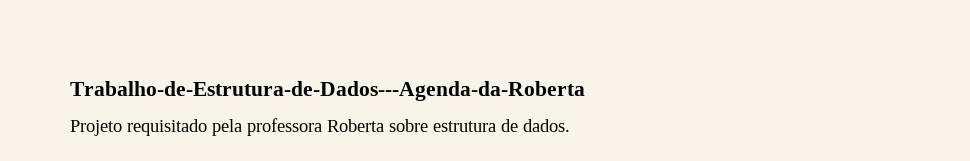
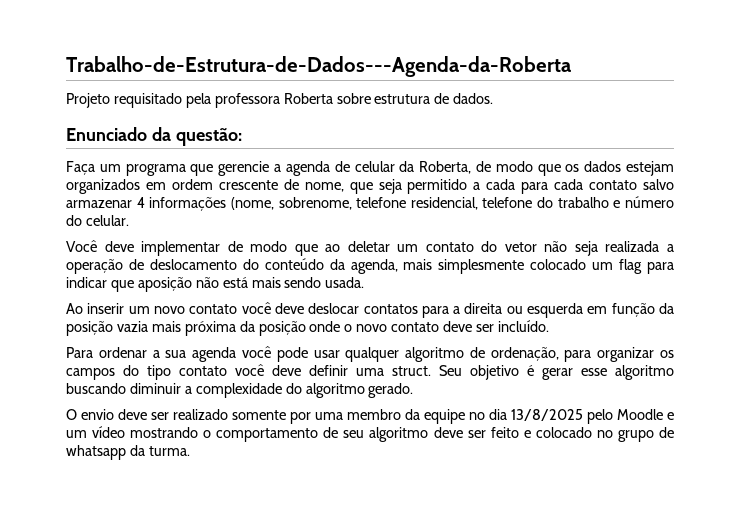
(570, 125) none -> [66,127,242,146] [66,161,674,176] [66,179,675,194] [66,196,674,211] [66,215,129,226] [66,240,674,256] [66,258,674,274] [66,277,365,292] [66,302,674,318] [66,320,549,336] [66,346,674,362] [66,364,674,380] [66,383,414,398] [66,409,674,424] [66,426,675,442] [66,445,190,460] // Enunciado da questão: // Faça um programa que gerencie a agenda de celular da Roberta, de modo que os dados estejam organizados em ordem crescente de nome, que seja permitido a cada para cada contato salvo armazenar 4 informações (nome, sobrenome, telefone residencial, telefone do trabalho e número do celular. // Você deve implementar de modo que ao deletar um contato do vetor não seja realizada a operação de deslocamento do conteúdo da agenda, mais simplesmente colocado um flag para indicar que aposição não está mais sendo usada. // Ao inserir um novo contato você deve deslocar contatos para a direita ou esquerda em função da posição vazia mais próxima da posição onde o novo contato deve ser incluído. // Para ordenar a sua agenda você pode usar qualquer algoritmo de ordenação, para organizar os campos do tipo contato você deve definir uma struct. Seu objetivo é gerar esse algoritmo buscando diminuir a complexidade do algoritmo gerado. // O envio deve ser realizado somente por uma membro da equipe no dia 13/8/2025 pelo Moodle e um vídeo mostrando o comportamento de seu algoritmo deve ser feito e colocado no grupo de whatsapp da turma.

